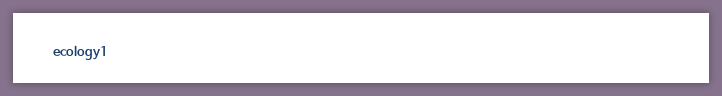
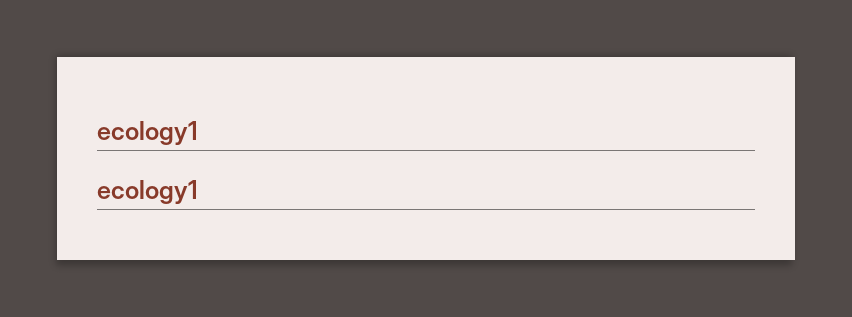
[53,45,108,60] ecology1 -> [97,121,198,145] [97,180,198,204] ecology1 // ecology1

